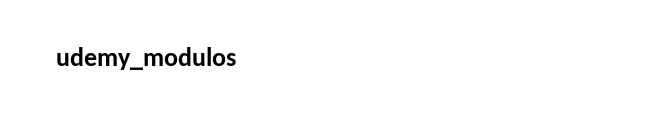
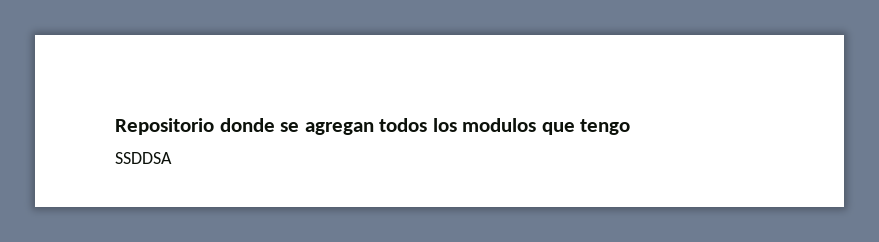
[56,47,236,70] udemy_modulos -> [115,118,631,135] [115,152,172,164] Repositorio donde se agregan todos los modulos que tengo // SSDDSA

